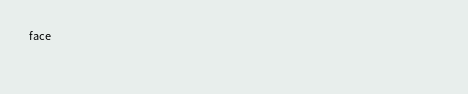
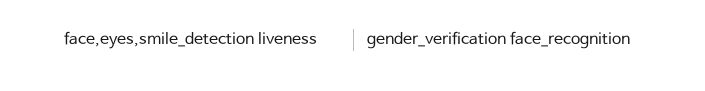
[29,31,51,40] face -> [64,31,631,49] face,eyes,smile_detection liveness gender_verification face_recognition

